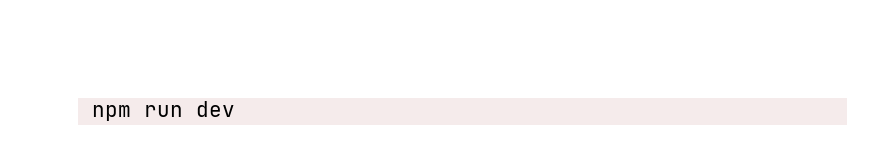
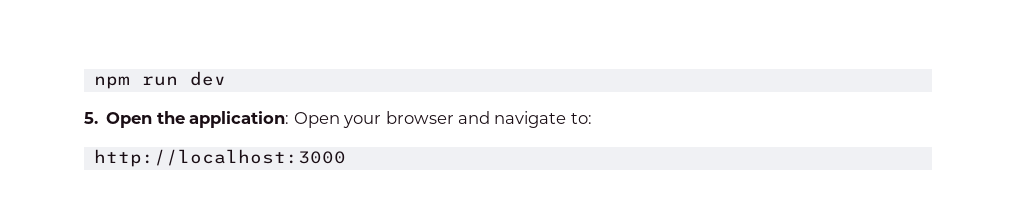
(235, 109) none -> [84,111,592,128] [93,149,346,167] // 5. Open the application: Open your browser and navigate to: // http://localhost:3000

